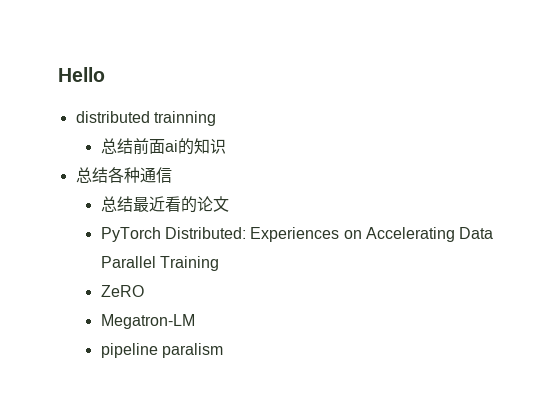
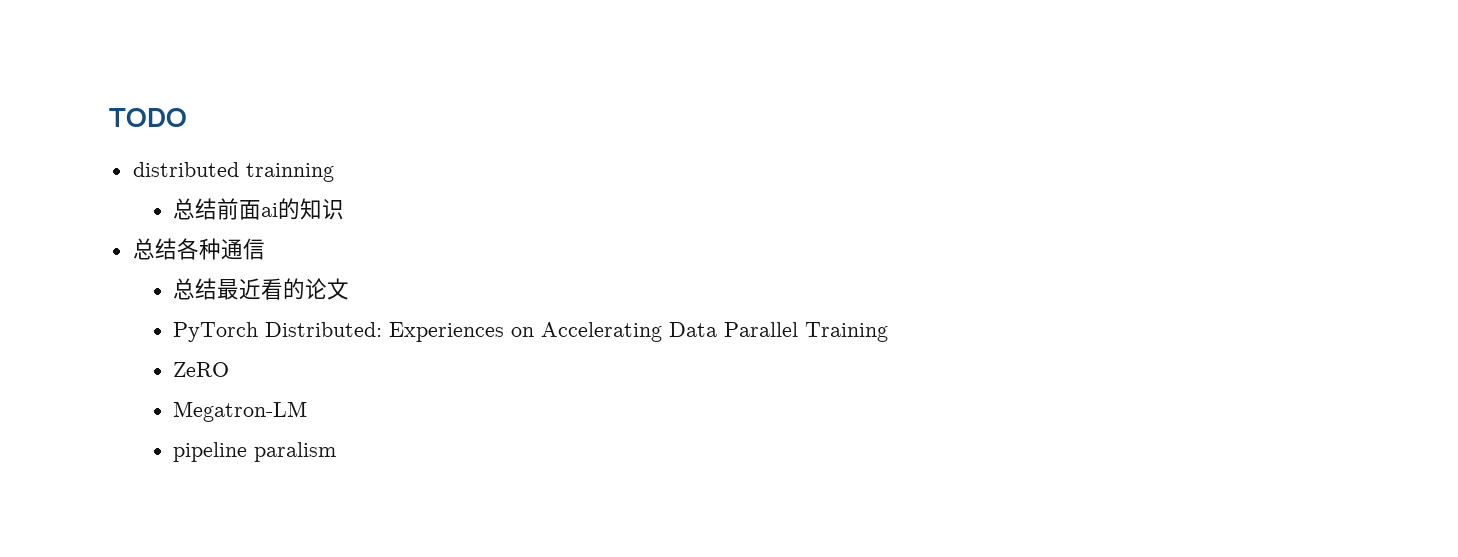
[58,67,105,82] Hello -> [109,108,187,127] TODO

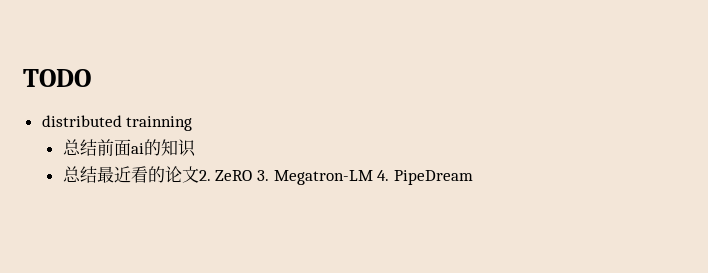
[132,238,265,260] // 总结各种通信 -> (196, 148) none
[173,322,889,342] // PyTorch Distributed: Experiences on Accelerating Data Parallel Training // -> [198,170,211,181] 2.
(230, 369) // -> [256,170,269,181] 3.
[173,442,337,462] // pipeline paralism -> [377,170,473,185] 4. PipeDream

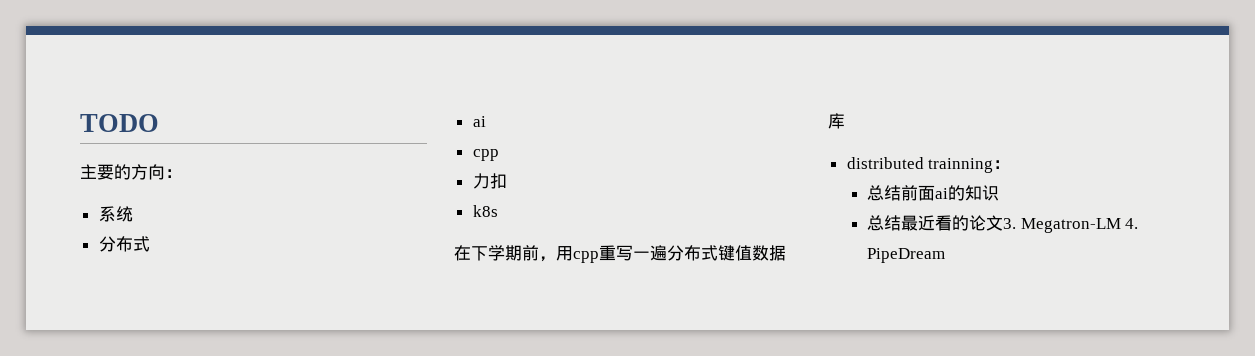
(91, 78) none -> [80,164,182,180] [98,206,133,222] [98,236,150,252] [472,116,486,127] [472,149,499,161] [472,173,507,189] [472,205,498,217] [454,245,786,263] [828,113,845,129] // 主要的方向： // 系统 // 分布式 // ai // cpp // 力扣 // k8s // 在下学期前，用cpp重写一遍分布式键值数据库
(193, 123) none -> [993,160,1011,169] ：
[198,170,253,181] 2. ZeRO -> (1004, 223) none

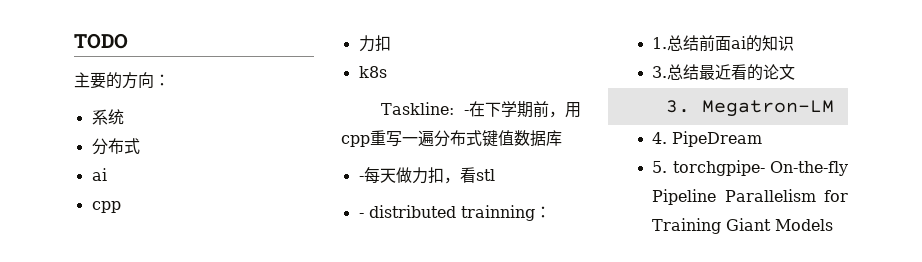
(498, 211) none -> [381,102,469,115] Taskline: -
(845, 121) none -> [358,167,495,184] [358,213,364,218] -每天做力扣，看stl // -
(1011, 164) none -> [652,37,668,49] 1.
(1000, 193) none -> [652,66,668,78] 3.
(1004, 223) none -> (796, 72) //
(1121, 225) none -> (834, 108) //
(946, 255) none -> [652,160,848,176] [652,189,848,205] [652,218,834,234] // 5. torchgpipe- On-the-fly Pipeline Parallelism for Training Giant Models

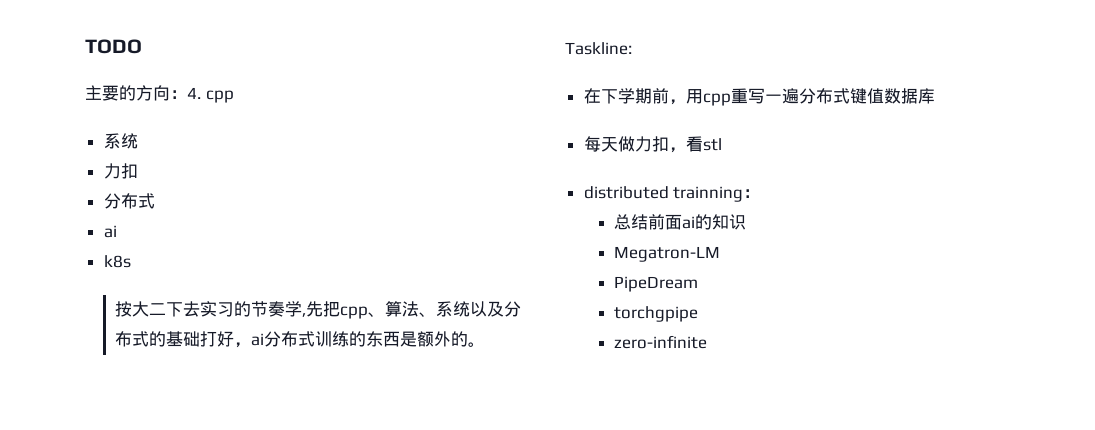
[91,109,124,125] // 系统 -> [187,87,234,103] [103,133,138,149] [103,163,138,179] 4. cpp // 系统 // 力扣
[91,201,121,213] [358,35,391,52] // cpp // 力扣 -> (117, 231) none
(387, 72) none -> [115,301,522,319] [115,331,486,348] // 按大二下去实习的节奏学,先把cpp、算法、系统以及分布式的基础打好，ai分布式训练的东西是额外的。
[464,110,469,115] - -> (632, 48) //
[358,176,364,181] - -> (935, 96) none
[358,213,364,218] - -> (722, 144) none
[652,37,668,49] 1. -> (761, 193) none
[652,64,796,81] [665,100,690,113] 3.总结最近看的论文 // 3. -> (747, 222) none
[652,132,668,144] 4. -> (721, 254) none
[652,160,848,176] [652,189,848,205] [652,218,834,234] 5. torchgpipe- On-the-fly Pipeline Parallelism for Training Giant Models -> [614,306,699,322] [614,335,708,349] torchgpipe // zero-infinite

